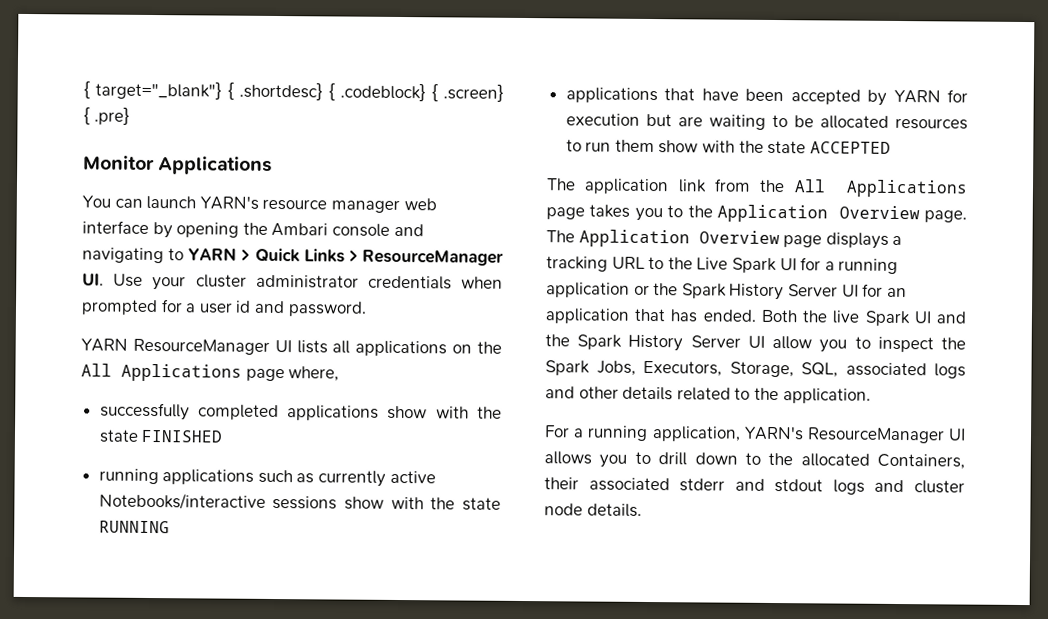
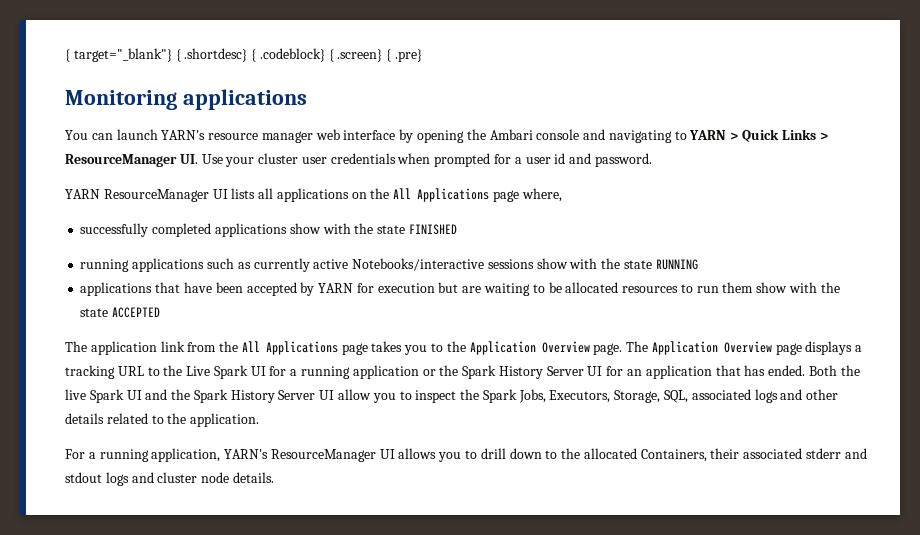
[83,155,273,175] Monitor Applications -> [65,89,307,110] Monitoring applications
[255,274,359,289] administrator -> [301,157,327,164] user

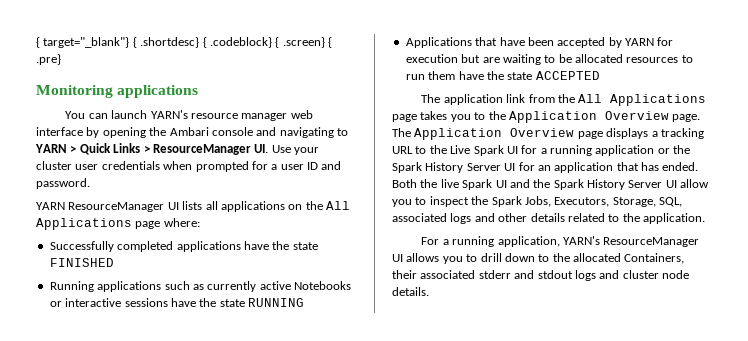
[554,153,566,164] id -> [307,162,318,170] ID
[521,188,562,202] [80,223,351,237] where, // successfully completed applications show with -> [163,218,200,227] [49,241,269,252] where: // Successfully completed applications have
[80,259,130,272] running -> [49,281,94,292] Running
[352,258,598,271] Notebooks/interactive sessions show with -> [294,281,351,290] [49,298,196,307] Notebooks or interactive sessions have
[80,282,153,296] applications -> [405,37,472,48] Applications
[756,282,817,293] show with -> [458,71,484,80] have

